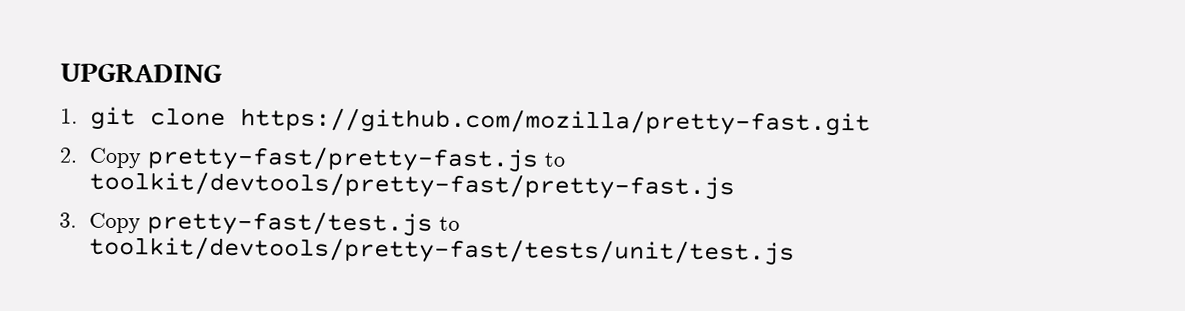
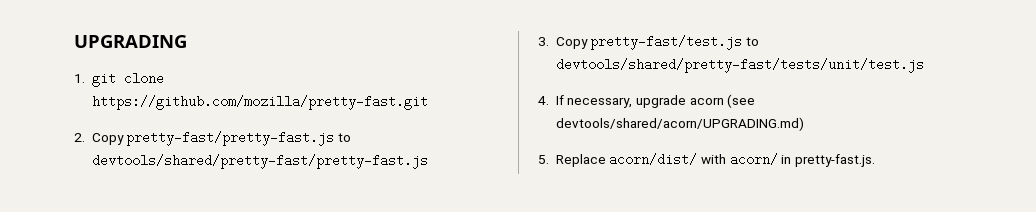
[89,170,736,201] toolkit/devtools/pretty-fast/pretty-fast.js -> [91,154,428,169] devtools/shared/pretty-fast/pretty-fast.js
[89,235,796,266] toolkit/devtools/pretty-fast/tests/unit/test.js -> [555,58,924,73] [538,94,756,108] [555,117,804,131] [538,153,875,167] devtools/shared/pretty-fast/tests/unit/test.js // 4. If necessary, upgrade acorn (see devtools/shared/acorn/UPGRADING.md) // 5. Replace acorn/dist/ with acorn/ in pretty-fast.js.

